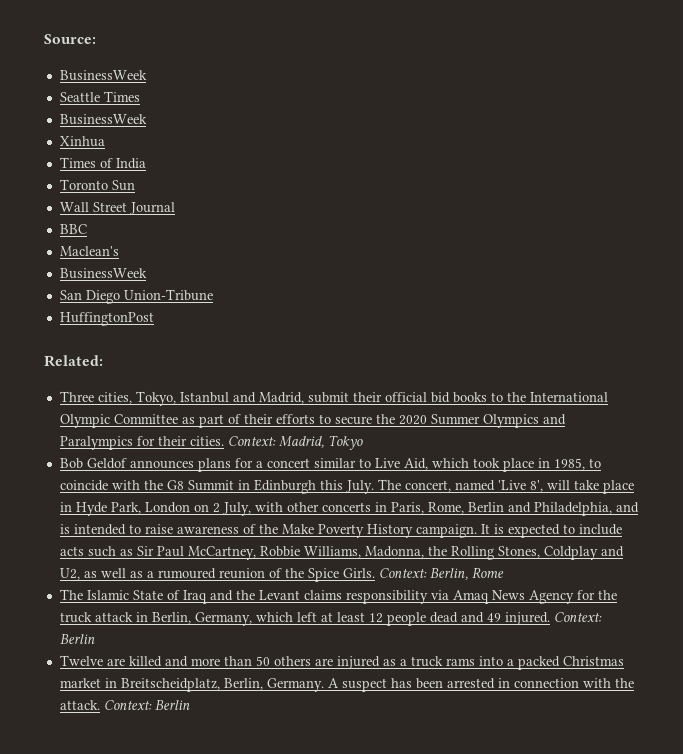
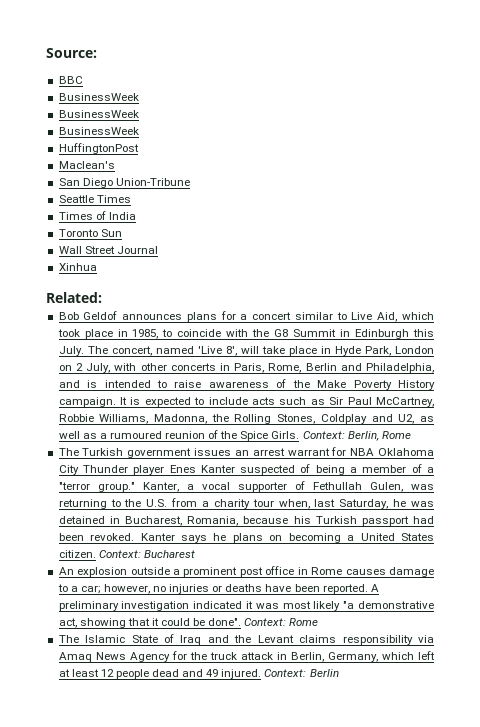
[59,70,147,81] [59,91,140,102] [59,114,147,125] [59,136,105,147] // BusinessWeek // Seattle Times // BusinessWeek // Xinhua -> [58,76,83,84] [58,93,139,101] [58,110,139,118] [58,127,139,135] [58,143,139,154] [58,161,115,169] [58,178,190,188] [58,195,131,203] // BBC // BusinessWeek // BusinessWeek // BusinessWeek // HuffingtonPost // Maclean's // San Diego Union-Tribune // Seattle Times
[59,224,87,234] [59,246,119,256] [59,268,147,279] [59,289,213,304] [59,312,154,326] [44,355,103,367] [59,391,608,406] [59,414,566,428] [59,435,363,450] BBC // Maclean's // BusinessWeek // San Diego Union-Tribune // HuffingtonPost // Related: // Three cities, Tokyo, Istanbul and Madrid, submit their official bid books to the International Olympic Committee as part of their efforts to secure the 2020 Summer Olympics and Paralympics for their cities. Context: Madrid, Tokyo -> [58,263,97,271] [46,292,102,303] Xinhua // Related:
(504, 572) none -> [58,447,434,458] [58,464,435,475] [58,481,434,492] [58,498,435,509] [58,516,434,526] [58,533,435,543] [58,550,195,558] [58,566,435,577] [57,584,379,594] [58,601,434,611] [58,618,319,628] // The Turkish government issues an arrest warrant for NBA Oklahoma City Thunder player Enes Kanter suspected of being a member of a "terror group." Kanter, a vocal supporter of Fethullah Gulen, was returning to the U.S. from a charity tour when, last Saturday, he was detained in Bucharest, Romania, because his Turkish passport had been revoked. Kanter says he plans on becoming a United States citizen. Context: Bucharest // An explosion outside a prominent post office in Rome causes damage to a car; however, no injuries or deaths have been reported. A preliminary investigation indicated it was most likely "a demonstrative act, showing that it could be done". Context: Rome
[59,655,624,670] [59,678,634,692] [59,700,190,710] // Twelve are killed and more than 50 others are injured as a truck rams into a packed Christmas market in Breitscheidplatz, Berlin, Germany. A suspect has been arrested in connection with the attack. Context: Berlin -> (339, 673) none

